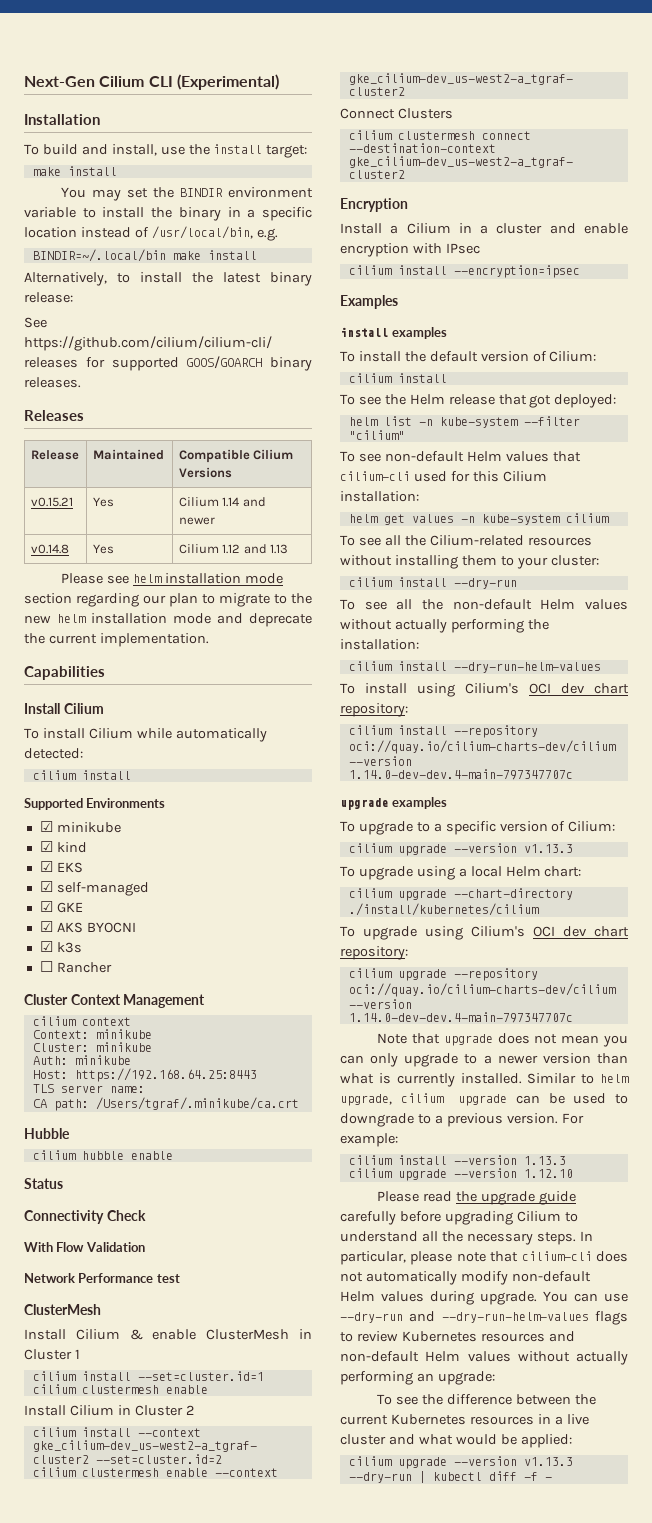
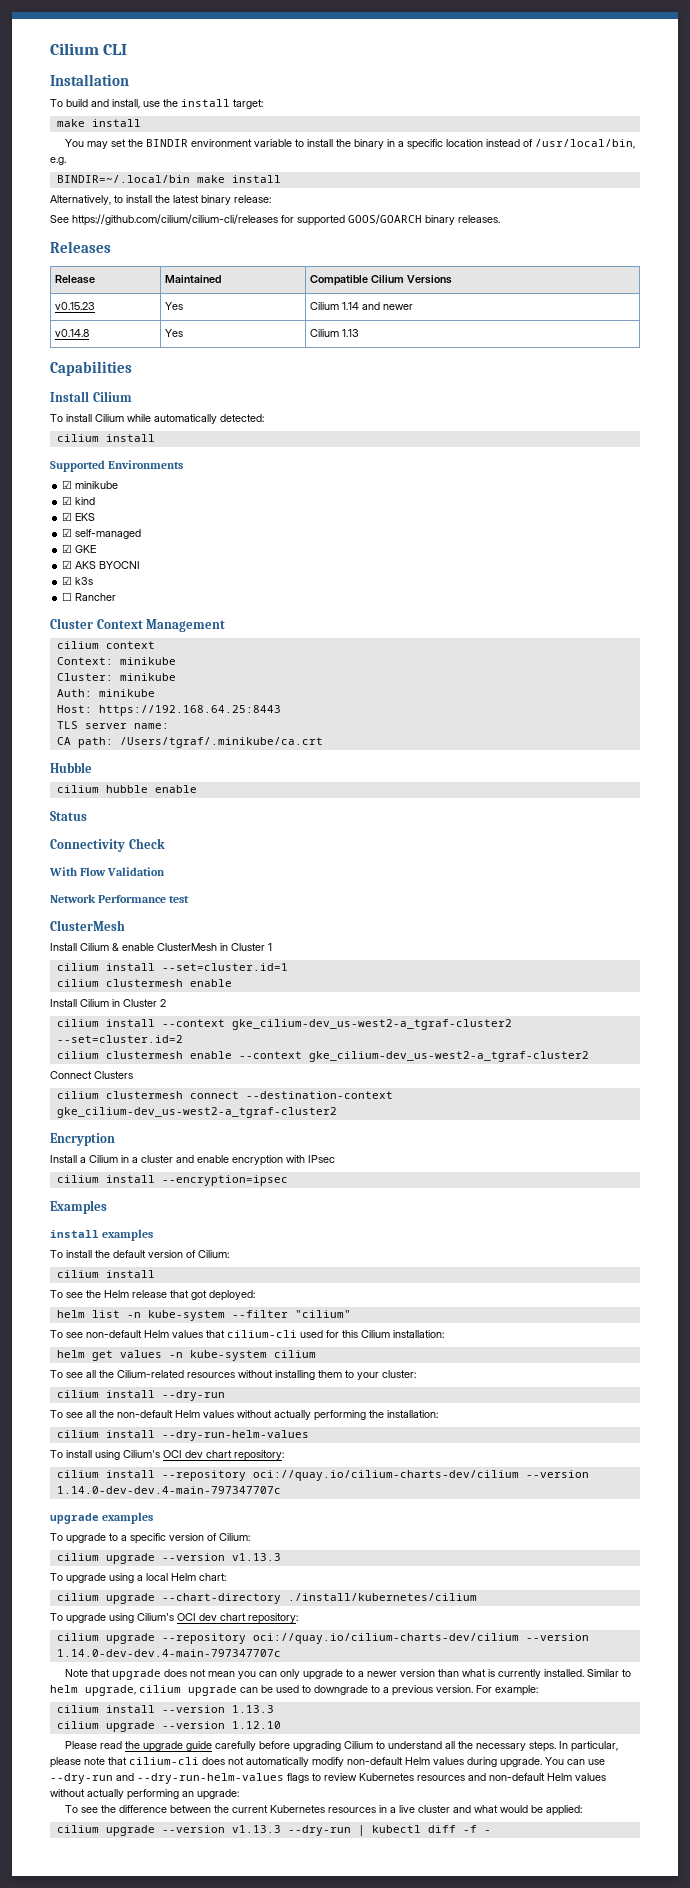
[24,76,95,87] Next-Gen -> (50, 49) none
[176,74,279,90] (Experimental) -> (128, 49) none
[30,497,73,507] v0.15.21 -> [55,302,96,310] v0.15.23
[222,544,267,554] 1.12 and -> (340, 333) none
[61,573,283,584] [24,593,312,607] [24,613,312,627] [24,633,209,647] // Please see helm installation mode section regarding our plan to migrate to the new helm installation mode and deprecate the current implementation. -> (360, 333) none

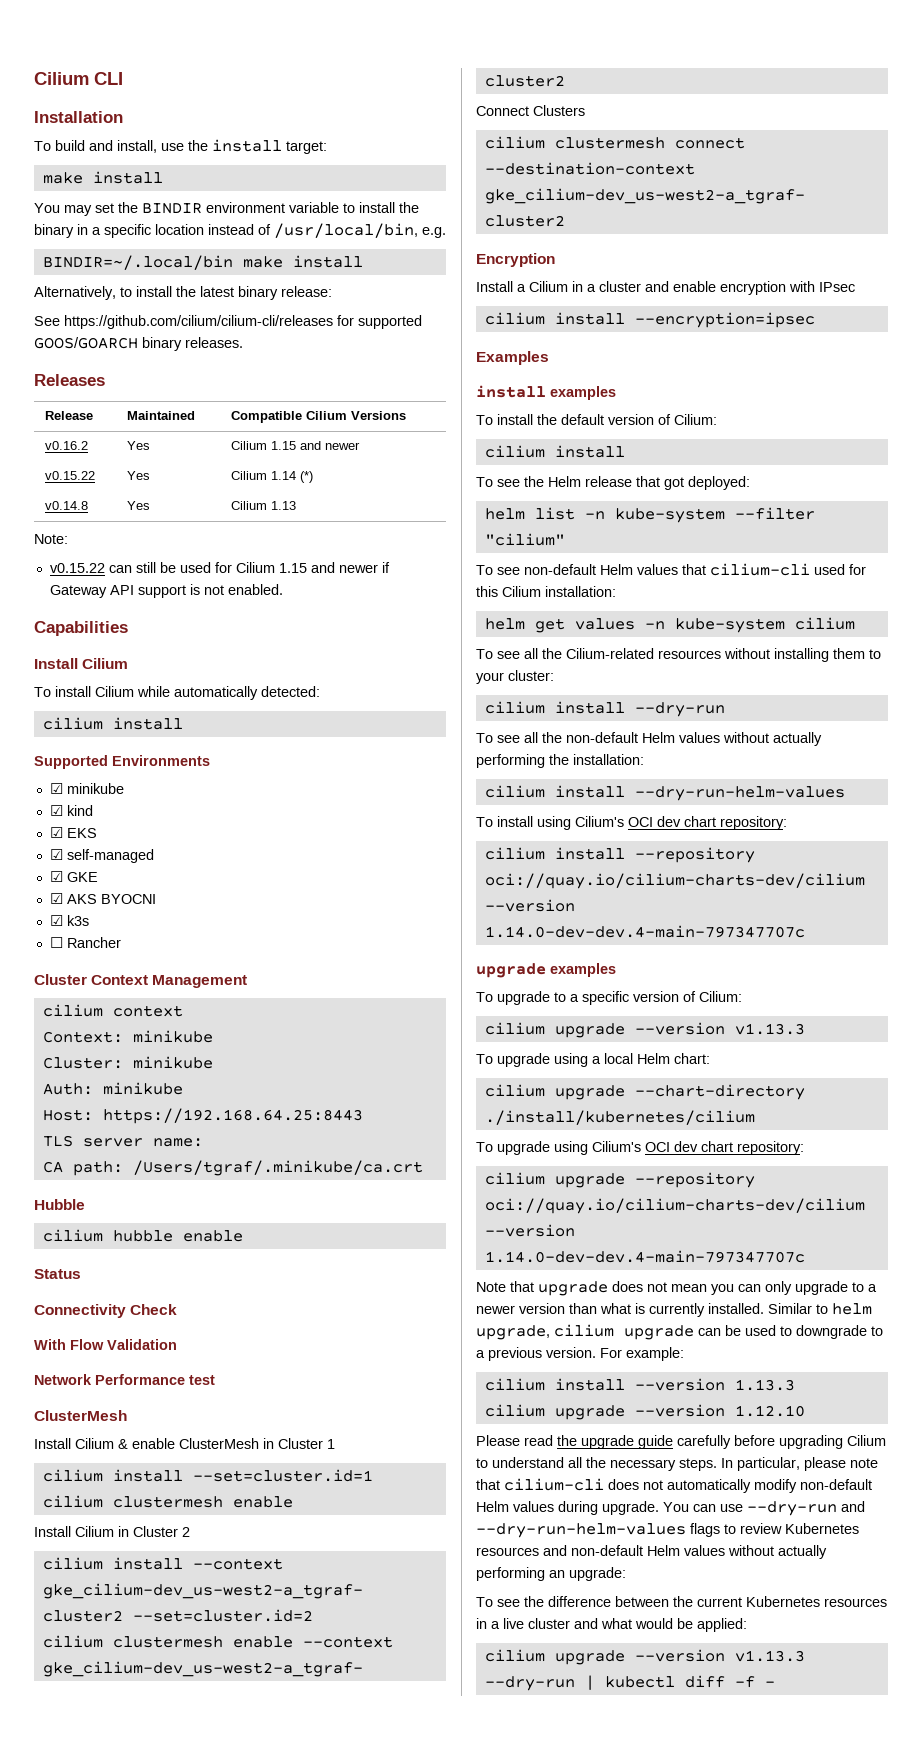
[55,302,96,310] v0.15.23 -> [45,441,89,450] [127,441,151,450] [231,441,361,450] [45,471,96,480] v0.16.2 | Yes | Cilium 1.15 and newer // v0.15.22
[362,302,414,310] and newer -> [300,471,314,483] (*)
(360, 333) none -> [34,534,68,544] [49,562,390,573] [49,584,283,598] // Note: // v0.15.22 can still be used for Cilium 1.15 and newer if Gateway API support is not enabled.

